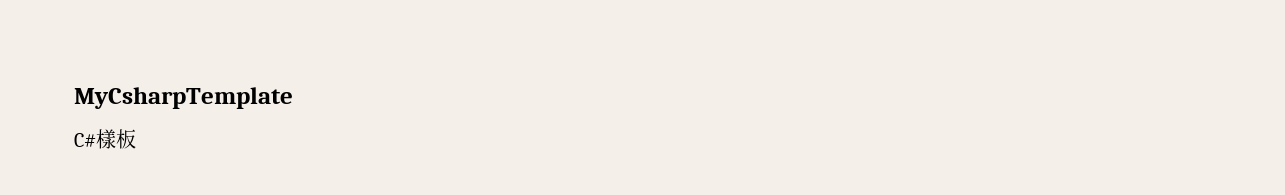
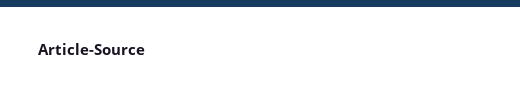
[74,87,293,109] [74,129,136,149] MyCsharpTemplate // C#樣板 -> [38,43,145,55] Article-Source

